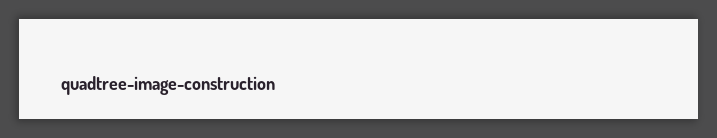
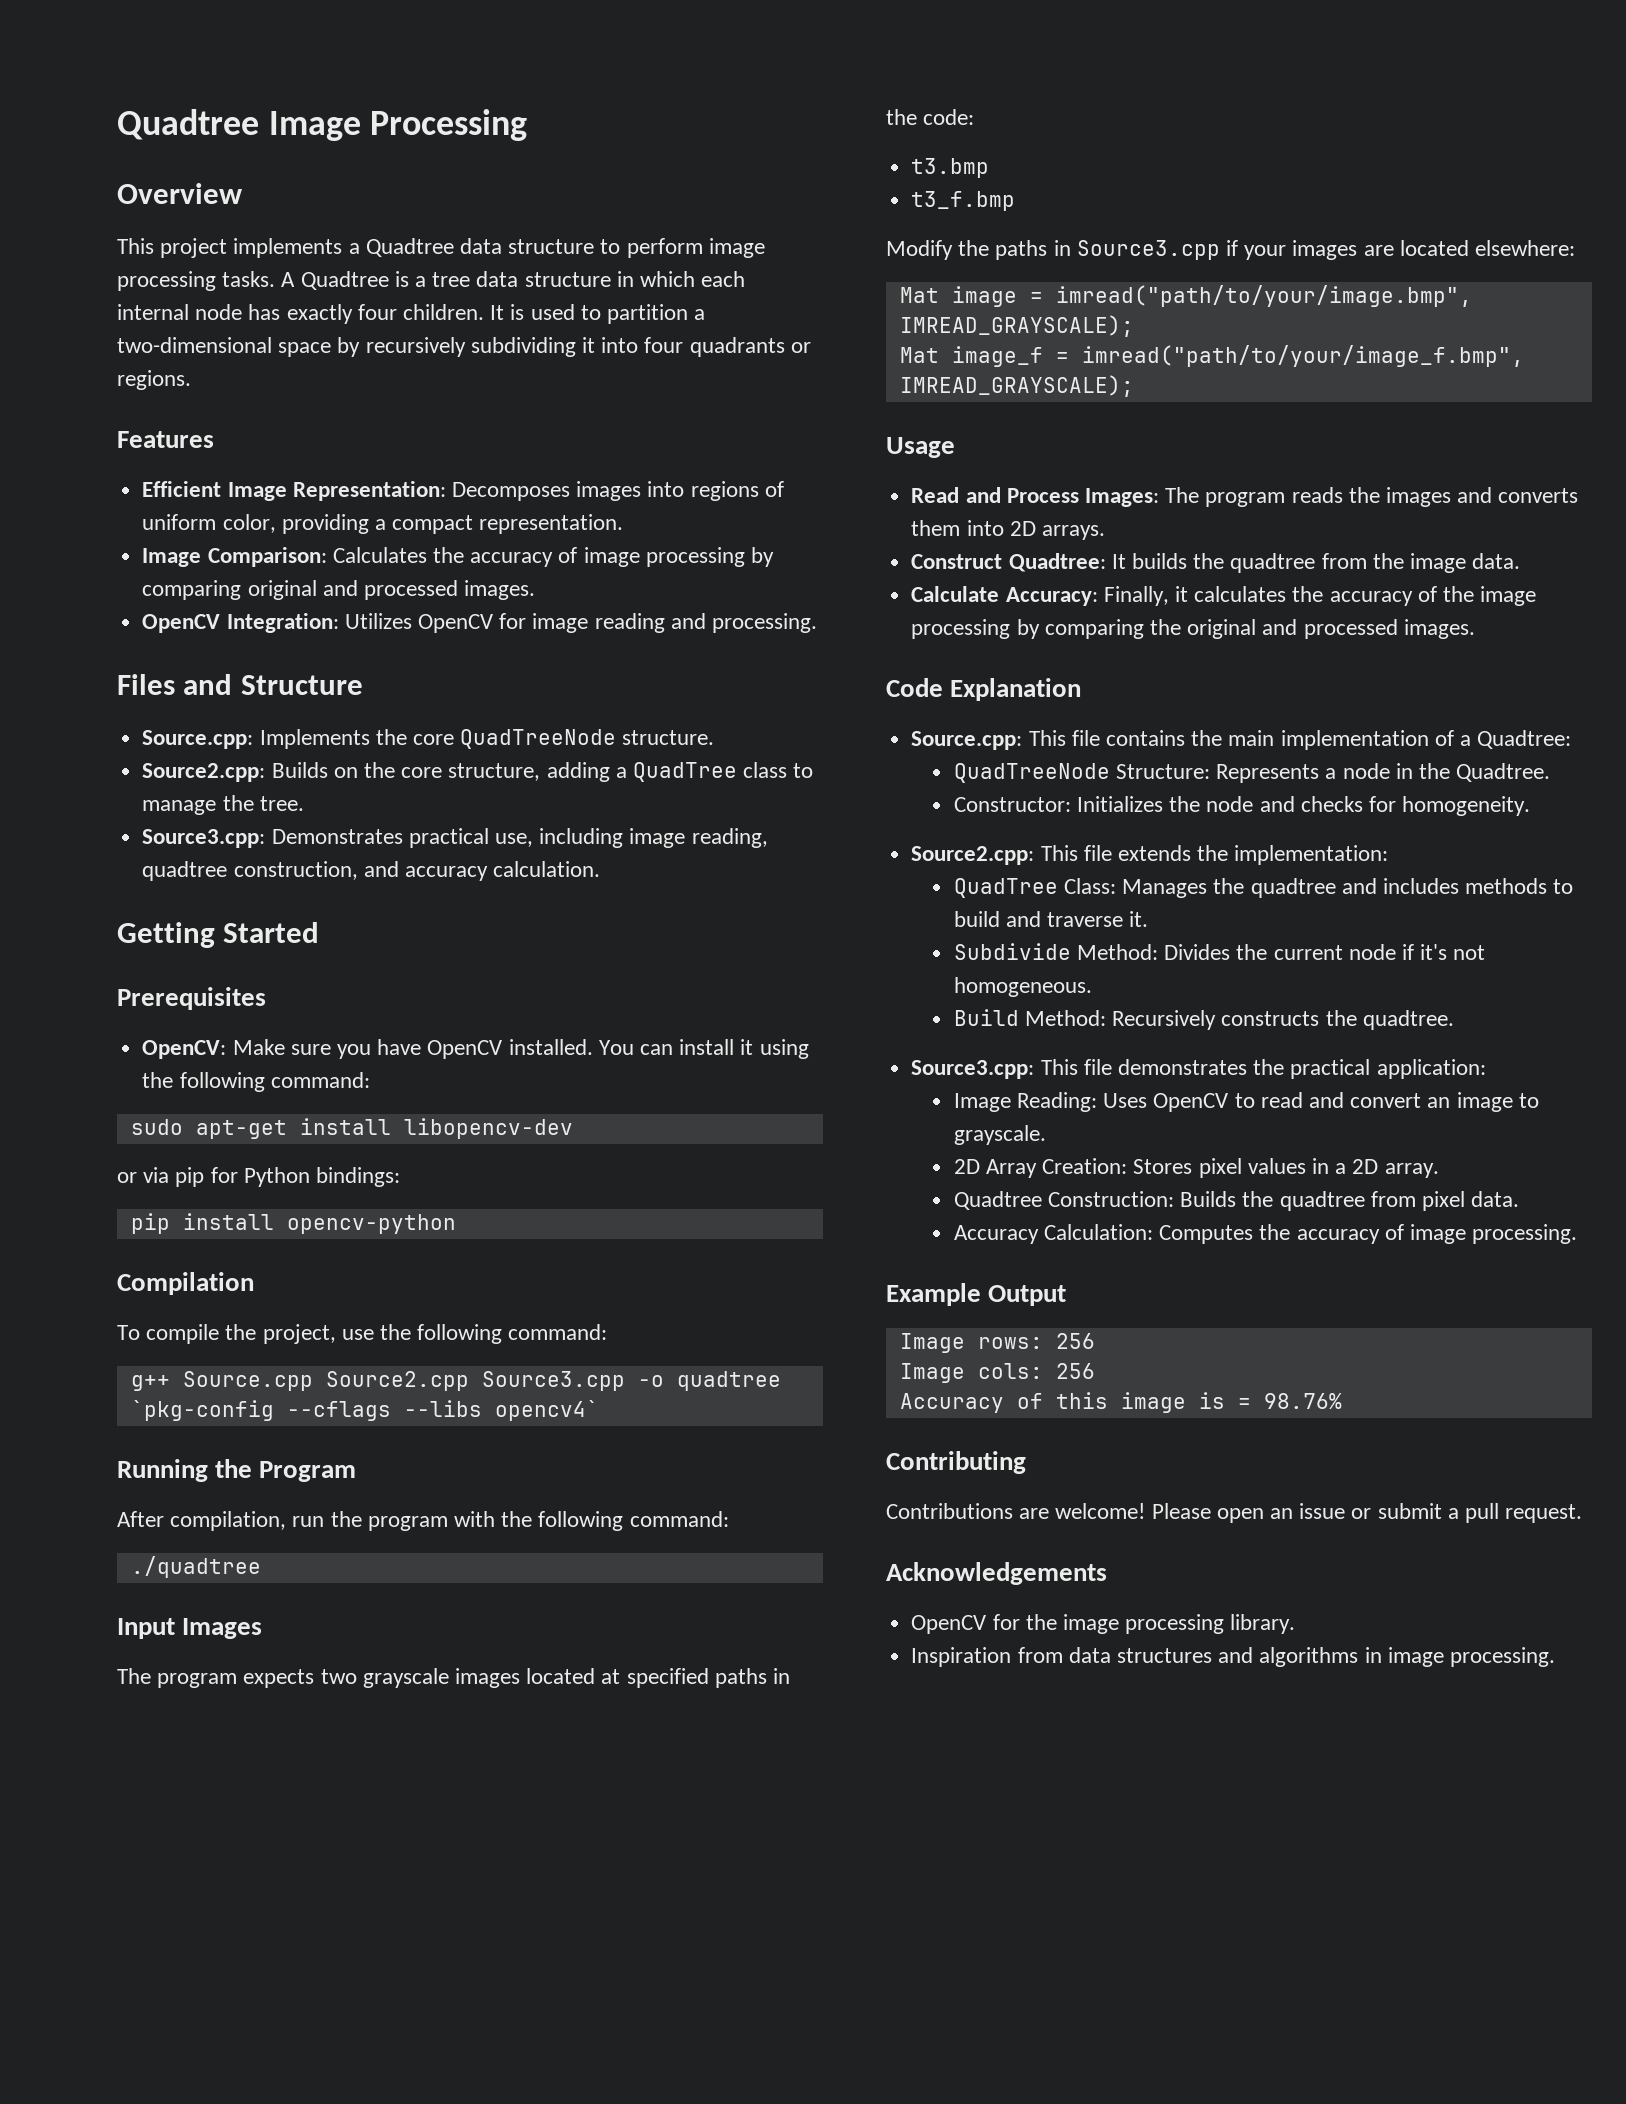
[61,76,275,95] quadtree-image-construction -> [117,109,528,141] [117,183,242,204] [117,238,765,258] [117,271,746,291] [117,304,706,324] [117,337,811,357] [117,370,191,390] [117,431,214,448] [142,481,784,501] [142,514,624,534] [142,547,774,567] [142,580,536,600] [142,613,817,633] [117,674,363,695] [142,729,715,749] [142,762,814,782] [142,795,304,815] [142,828,768,848] [142,861,601,881] [117,922,320,948] [117,987,266,1010] [142,1039,809,1059] [142,1072,370,1092] [130,1118,573,1139] [117,1167,401,1187] [130,1213,456,1234] [117,1272,254,1295] [117,1324,608,1344] [130,1371,781,1391] [130,1400,599,1421] [117,1459,357,1482] [117,1511,729,1531] [130,1556,261,1578] [117,1618,263,1639] [117,1668,791,1688] [886,109,975,125] [911,158,990,178] [911,191,1016,211] [886,240,1576,260] [899,285,1472,307] [899,315,1134,337] [899,345,1524,367] [899,375,1134,397] [886,437,955,458] [911,487,1579,507] [911,520,1105,540] [911,553,1521,573] [911,586,1537,606] [911,619,1475,639] [886,678,1082,701] [911,730,1572,750] [953,763,1551,783] [953,796,1531,816] [911,845,1389,865] [953,878,1574,898] [953,911,1149,927] [953,943,1486,960] [953,977,1092,997] [953,1009,1454,1030] [911,1059,1486,1079] [953,1092,1539,1112] [953,1125,1046,1145] [953,1158,1439,1178] [953,1191,1520,1211] [953,1224,1578,1244] [886,1283,1067,1306] [899,1333,1095,1353] [899,1363,1095,1383] [899,1392,1342,1413] [886,1451,1026,1474] [886,1503,1583,1523] [886,1562,1107,1585] [911,1614,1296,1634] [911,1647,1555,1667] Quadtree Image Processing // Overview // This project implements a Quadtree data structure to perform image processing tasks. A Quadtree is a tree data structure in which each internal node has exactly four children. It is used to partition a two-dimensional space by recursively subdividing it into four quadrants or regions. // Features // Efficient Image Representation: Decomposes images into regions of uniform color, providing a compact representation. // Image Comparison: Calculates the accuracy of image processing by comparing original and processed images. // OpenCV Integration: Utilizes OpenCV for image reading and processing. // Files and Structure // Source.cpp: Implements the core QuadTreeNode structure. // Source2.cpp: Builds on the core structure, adding a QuadTree class to manage the tree. // Source3.cpp: Demonstrates practical use, including image reading, quadtree construction, and accuracy calculation. // Getting Started // Prerequisites // OpenCV: Make sure you have OpenCV installed. You can install it using the following command: // sudo apt-get install libopencv-dev // or via pip for Python bindings: // pip install opencv-python // Compilation // To compile the project, use the following command: // g++ Source.cpp Source2.cpp Source3.cpp -o quadtree `pkg-config --cflags --libs opencv4` // Running the Program // After compilation, run the program with the following command: // ./quadtree // Input Images // The program expects two grayscale images located at specified paths in the code: // t3.bmp // t3_f.bmp // Modify the paths in Source3.cpp if your images are located elsewhere: // Mat image = imread("path/to/your/image.bmp", IMREAD_GRAYSCALE); // Mat image_f = imread("path/to/your/image_f.bmp", IMREAD_GRAYSCALE); // Usage // Read and Process Images: The program reads the images and converts them into 2D arrays. // Construct Quadtree: It builds the quadtree from the image data. // Calculate Accuracy: Finally, it calculates the accuracy of the image processing by comparing the original and processed images. // Code Explanation // Source.cpp: This file contains the main implementation of a Quadtree: // QuadTreeNode Structure: Represents a node in the Quadtree. // Constructor: Initializes the node and checks for homogeneity. // Source2.cpp: This file extends the implementation: // QuadTree Class: Manages the quadtree and includes methods to build and traverse it. // Subdivide Method: Divides the current node if it's not homogeneous. // Build Method: Recursively constructs the quadtree. // Source3.cpp: This file demonstrates the practical application: // Image Reading: Uses OpenCV to read and convert an image to grayscale. // 2D Array Creation: Stores pixel values in a 2D array. // Quadtree Construction: Builds the quadtree from pixel data. // Accuracy Calculation: Computes the accuracy of image processing. // Example Output // Image rows: 256 // Image cols: 256 // Accuracy of this image is = 98.76% // Contributing // Contributions are welcome! Please open an issue or submit a pull request. // Acknowledgements // OpenCV for the image processing library. // Inspiration from data structures and algorithms in image processing.

